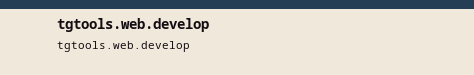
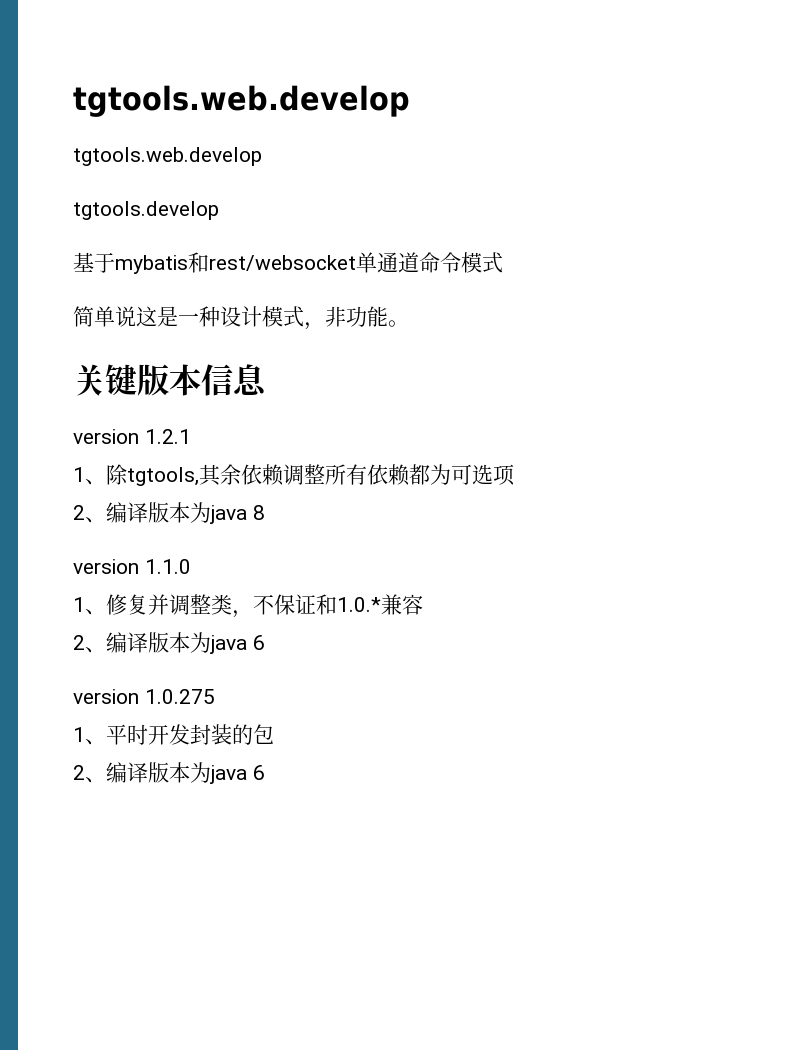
(190, 46) none -> [73,201,219,220] [73,252,503,274] [73,306,409,330] [73,364,267,396] [73,429,191,444] [73,464,515,486] [73,502,265,524] [73,559,191,574] [73,594,423,618] [73,632,265,654] [73,689,215,704] [73,724,274,745] [73,762,265,784] // tgtools.develop // 基于mybatis和rest/websocket单通道命令模式 // 简单说这是一种设计模式，非功能。 // 关键版本信息 // version 1.2.1 // 1、除tgtools,其余依赖调整所有依赖都为可选项 // 2、编译版本为java 8 // version 1.1.0 // 1、修复并调整类，不保证和1.0.*兼容 // 2、编译版本为java 6 // version 1.0.275 // 1、平时开发封装的包 // 2、编译版本为java 6

